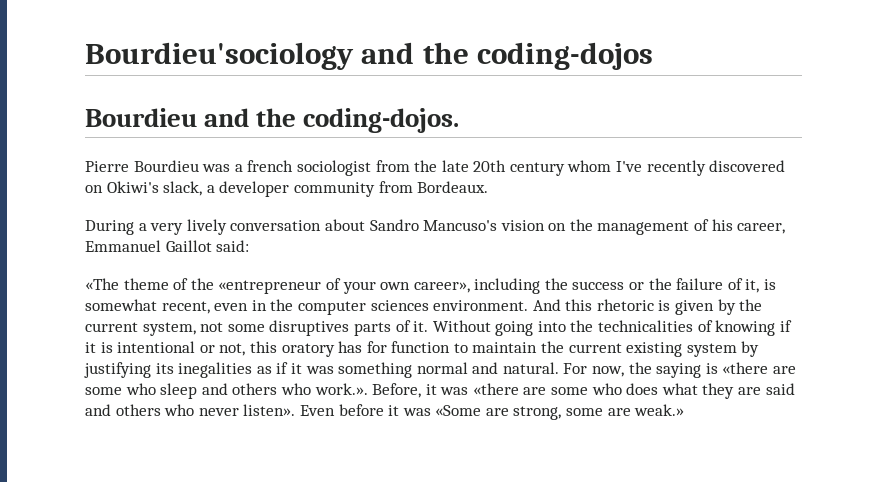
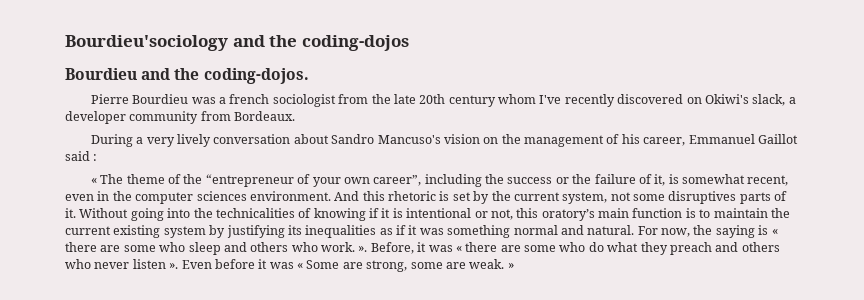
[216,240,250,252] [85,278,119,290] said: // «The -> [65,151,98,161] [90,174,124,184] said : // « The
[218,280,322,294] «entrepreneur -> [205,174,294,187] “entrepreneur
[413,282,470,293] career», -> [373,175,422,186] career”,
[675,300,715,315] given -> [452,192,471,201] set
[281,341,451,357] oratory has for function -> [541,208,696,221] oratory’s main function is
[178,362,253,378] inegalities -> [305,225,377,238] inequalities
[722,362,769,374] «there -> [771,229,778,235] [65,242,97,252] « there
[314,383,368,395] work.». -> [321,242,368,252] work. ».
[472,383,659,395] «there are some who does -> [455,242,604,252] « there are some who do
[738,383,795,395] are said -> [669,242,712,255] preach
[243,404,296,416] listen». -> [132,259,179,269] listen ».
[435,405,482,416] «Some -> [297,260,340,269] « Some
[634,404,685,416] weak.» -> [469,259,514,269] weak. »

